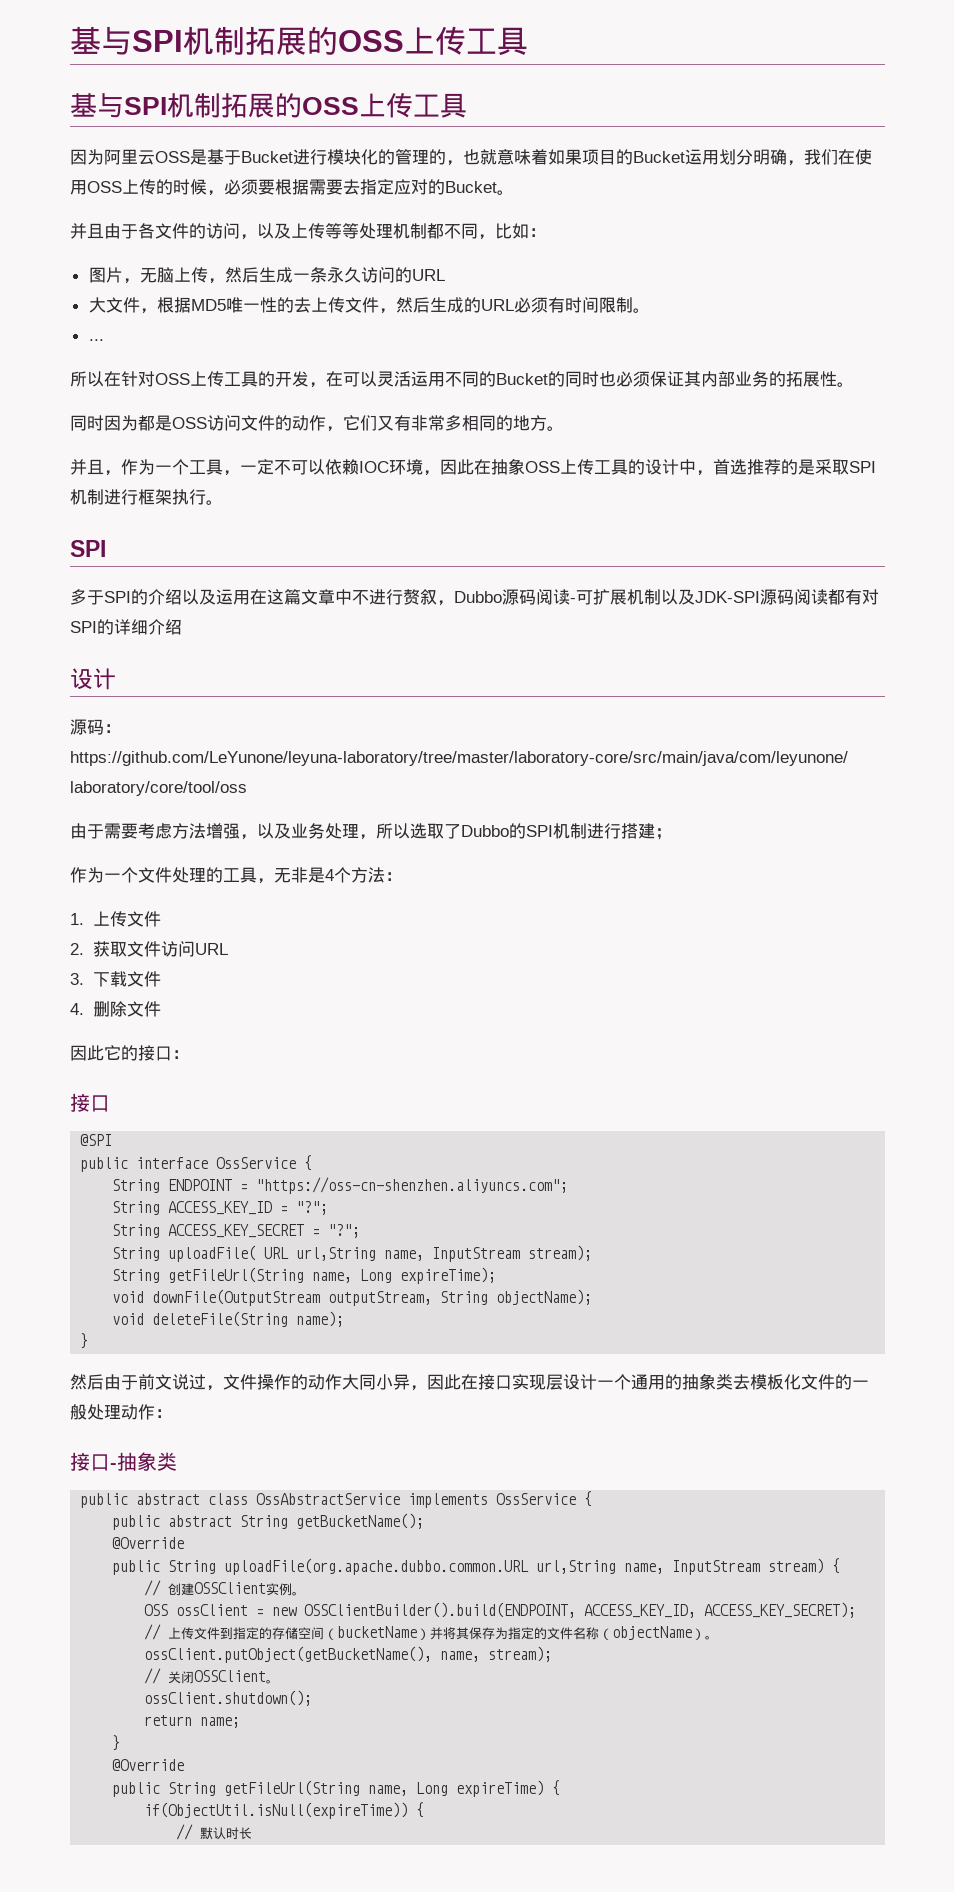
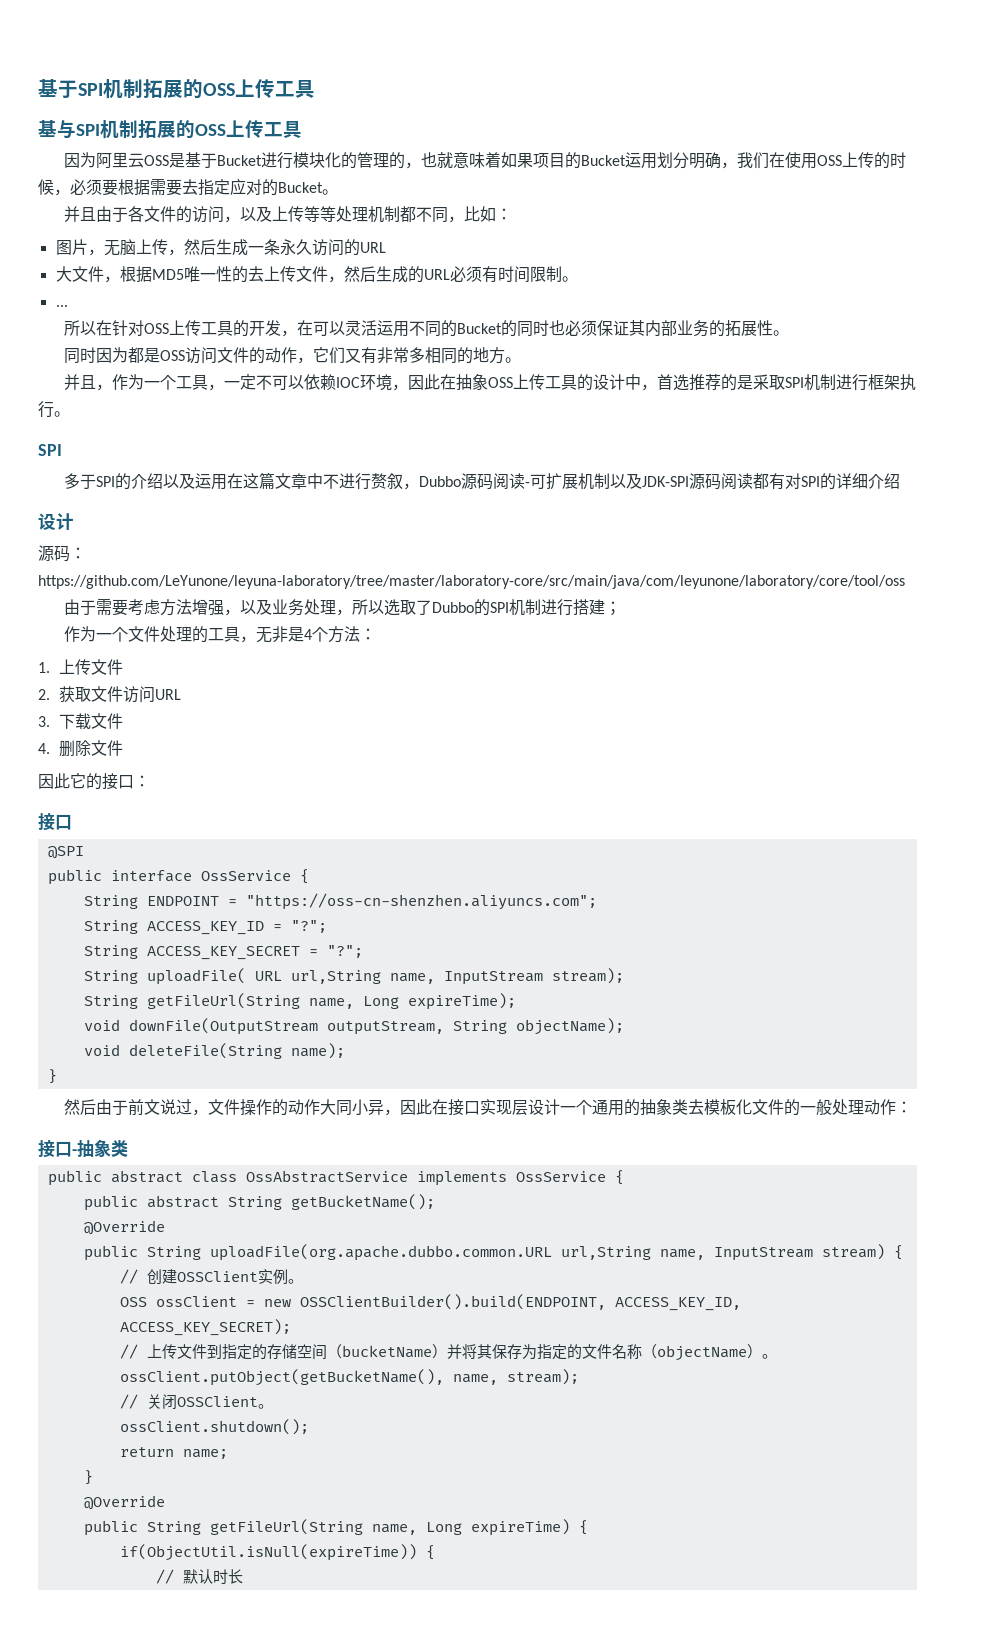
[70,26,132,55] 基与 -> [38,78,78,98] 基于

